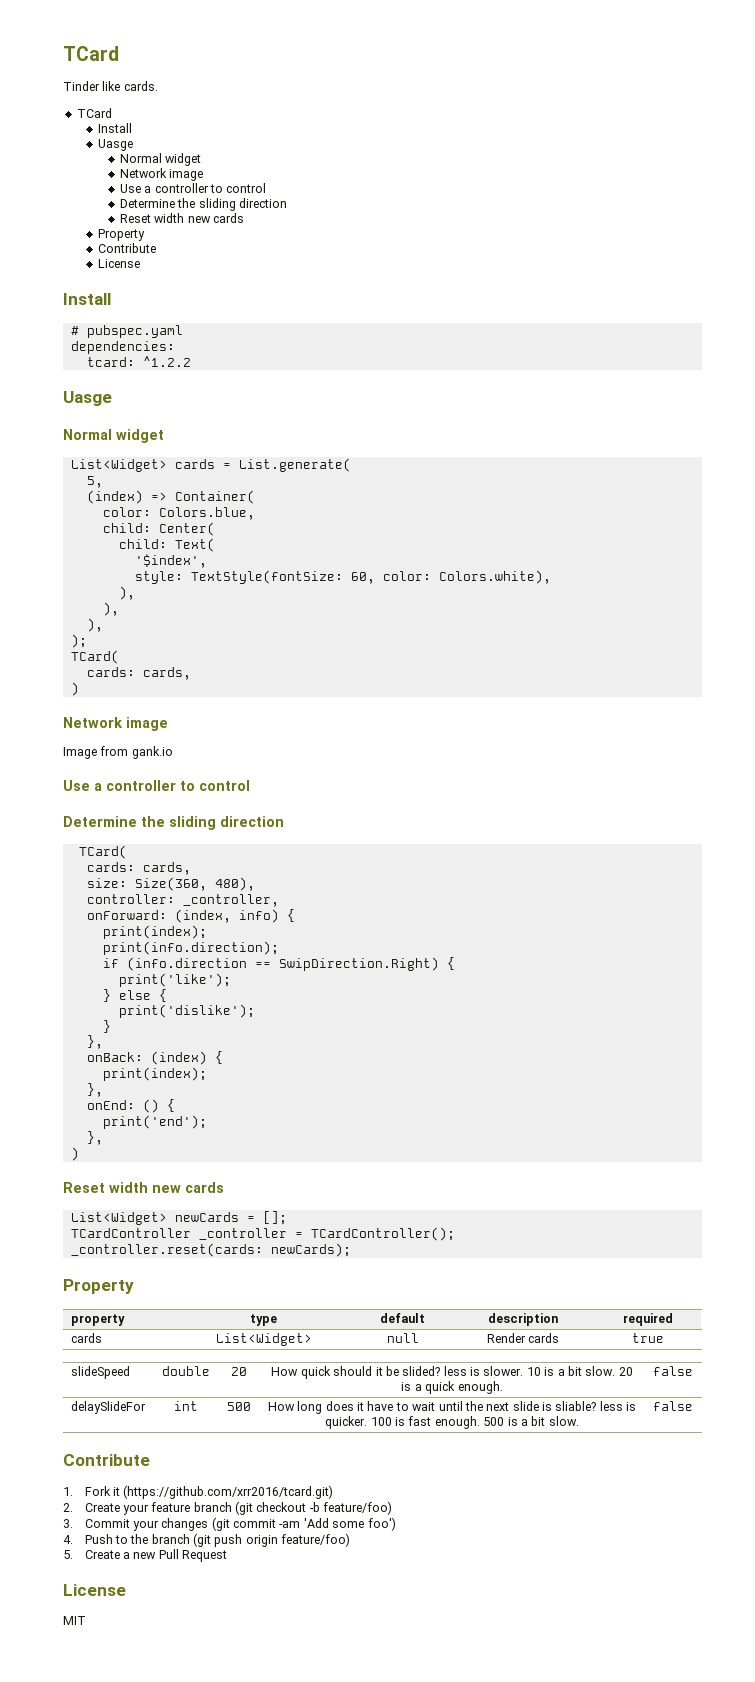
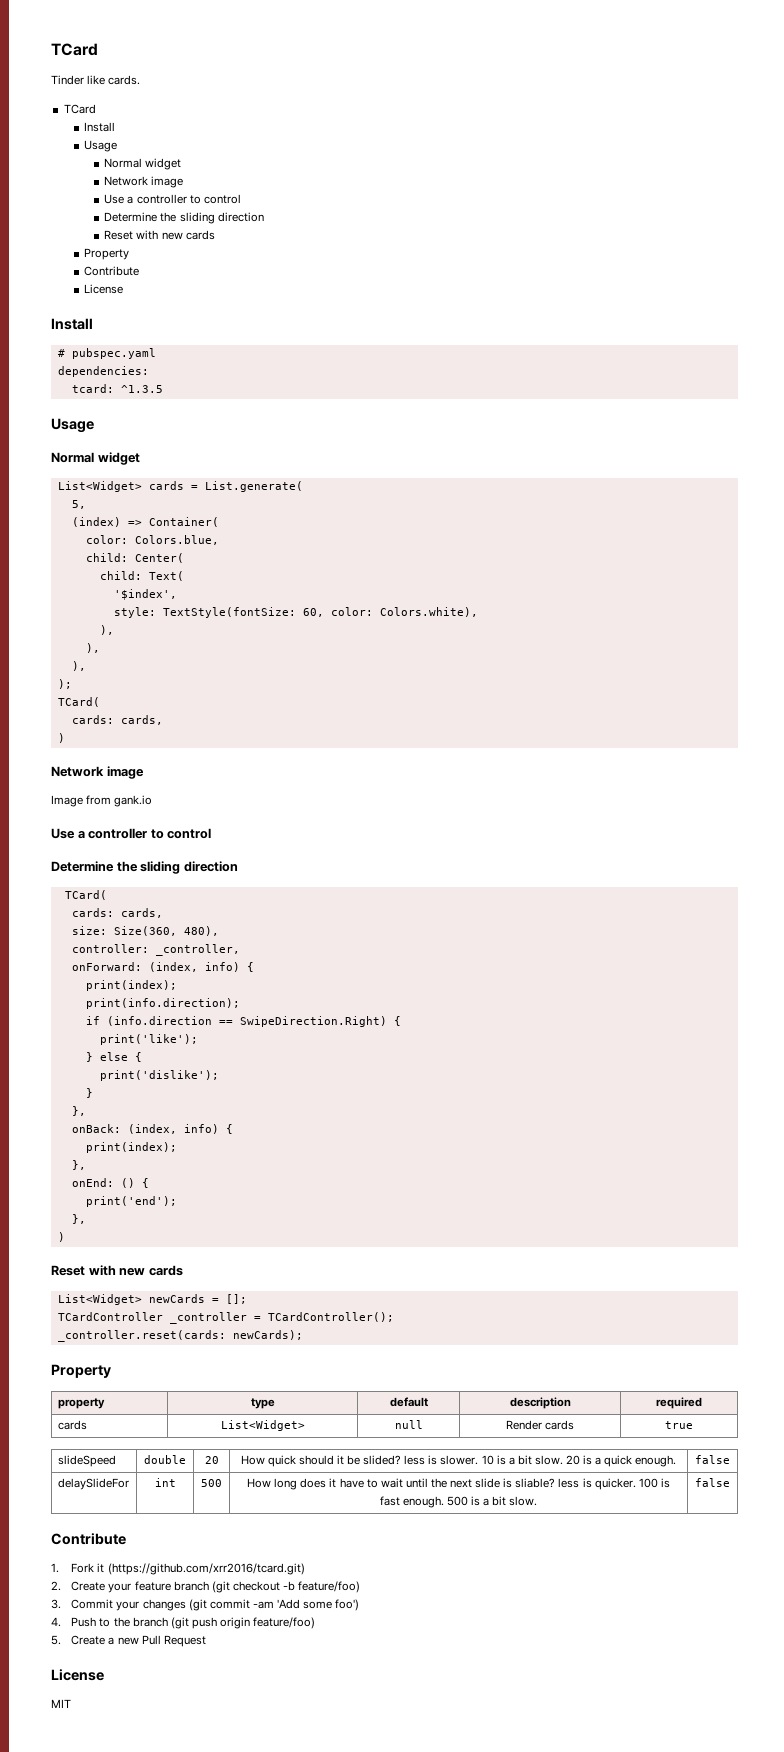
[98,139,134,151] Uasge -> [83,140,117,152] Usage
[154,213,185,223] width -> [136,230,159,240] with
[142,356,191,367] [63,391,112,406] ^1.2.2 // Uasge -> [120,385,163,393] [51,418,94,433] ^1.3.5 // Usage
[278,957,439,971] SwipDirection.Right) -> [239,1016,387,1027] SwipeDirection.Right)
[150,1051,207,1065] (index) -> [127,1124,219,1134] (index, info)
[109,1182,148,1193] width -> [88,1265,116,1276] with

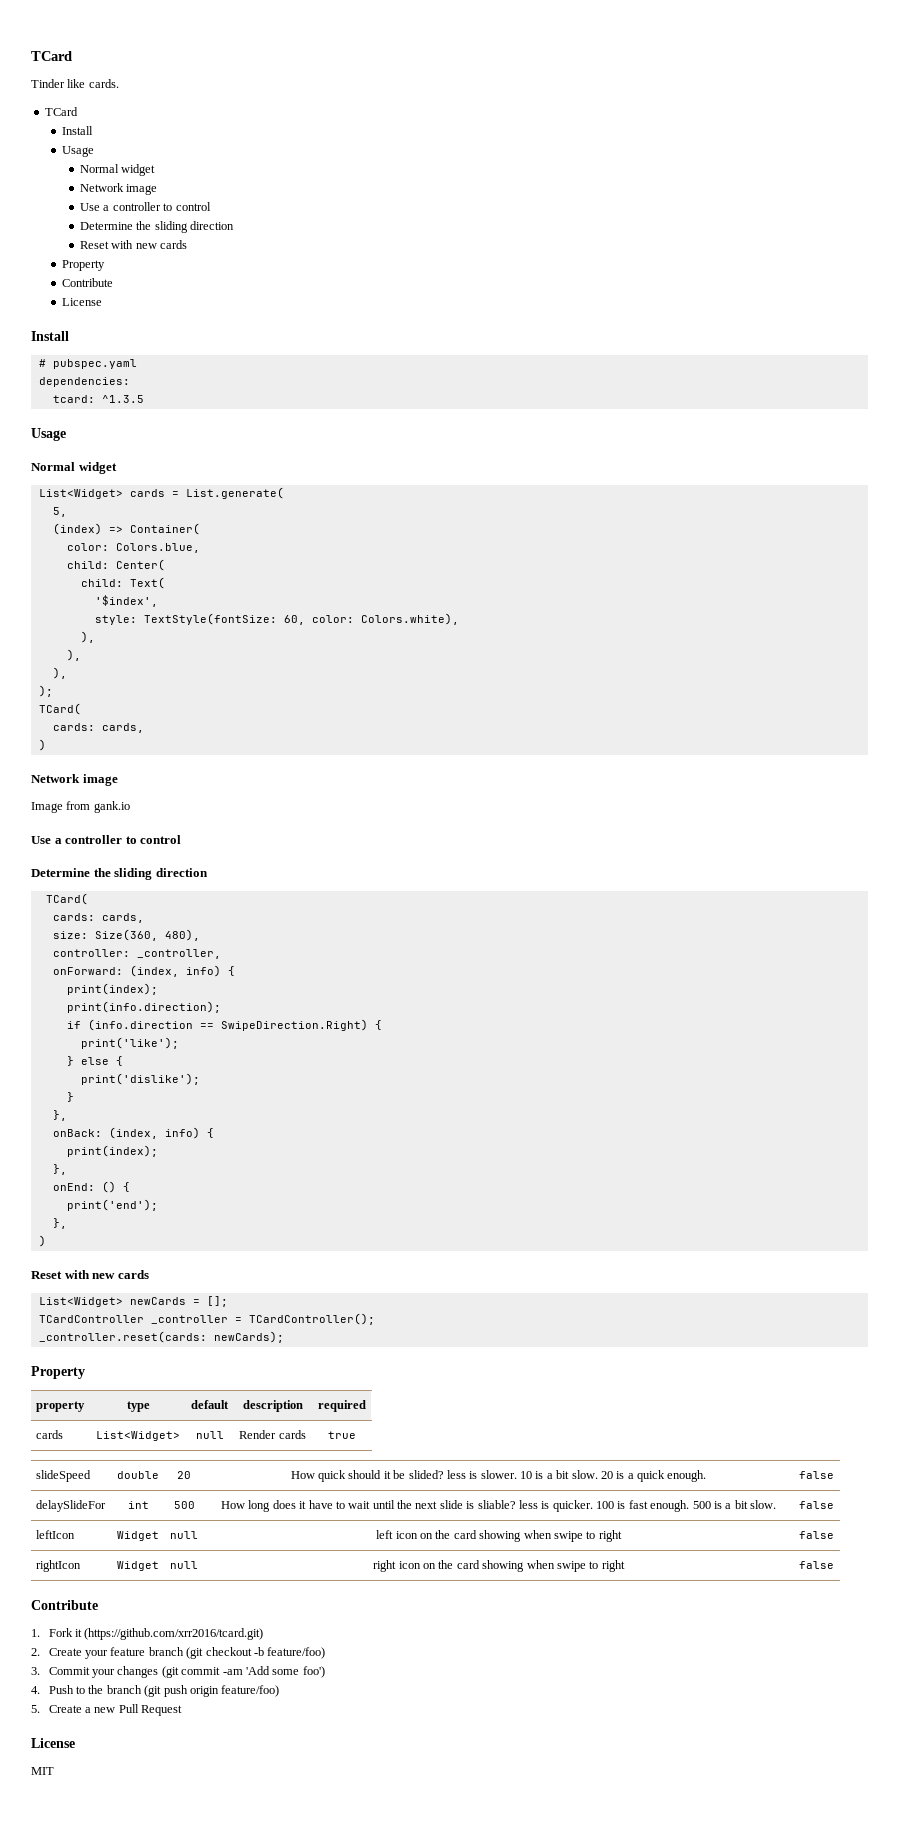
(730, 1482) none -> [36,1530,76,1539] [117,1531,159,1541] [170,1531,198,1539] [376,1530,622,1542] [799,1531,834,1539] [36,1560,82,1572] [117,1561,159,1571] [170,1561,198,1569] [373,1560,625,1572] [799,1561,834,1569] // leftIcon | Widget | null | left icon on the card showing when swipe to right | false // rightIcon | Widget | null | right icon on the card showing when swipe to right | false

